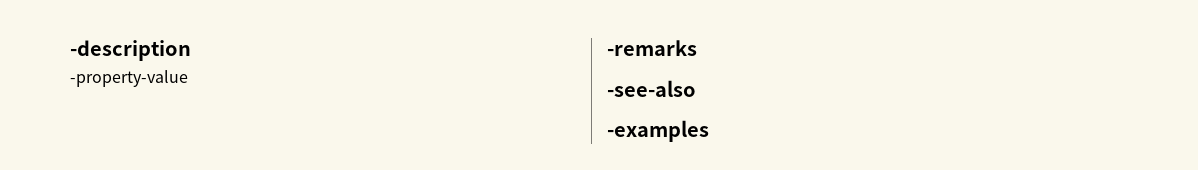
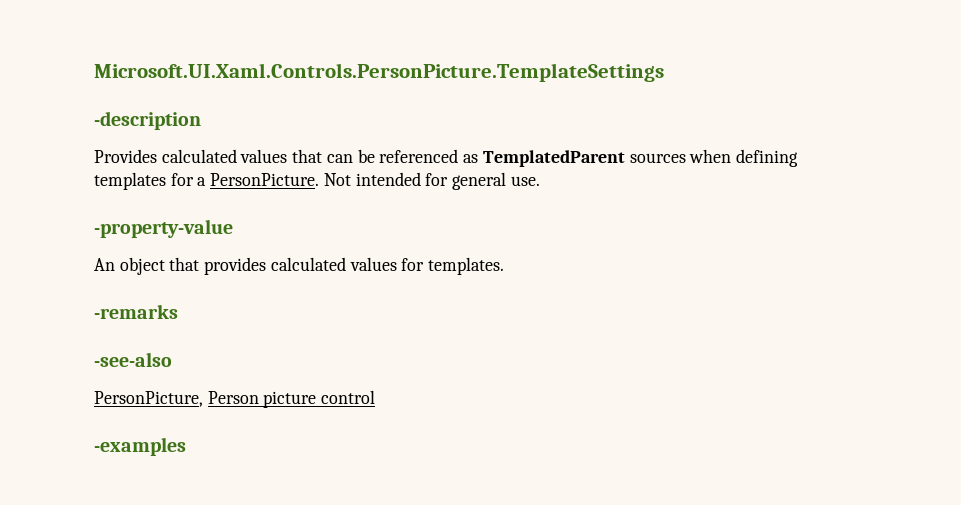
(70, 50) none -> [94,63,664,82] Microsoft.UI.Xaml.Controls.PersonPicture.TemplateSettings //
[70,70,188,87] [607,40,697,56] [607,80,696,97] -property-value // -remarks // -see-also -> [94,149,798,167] [94,172,540,190] [94,219,233,238] [94,257,505,275] [94,304,178,319] [94,352,172,367] [94,390,376,408] Provides calculated values that can be referenced as TemplatedParent sources when defining templates for a PersonPicture. Not intended for general use. // -property-value // An object that provides calculated values for templates. // -remarks // -see-also // PersonPicture, Person picture control

